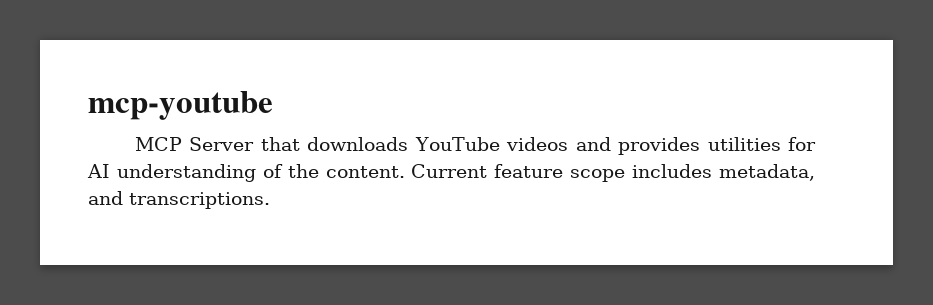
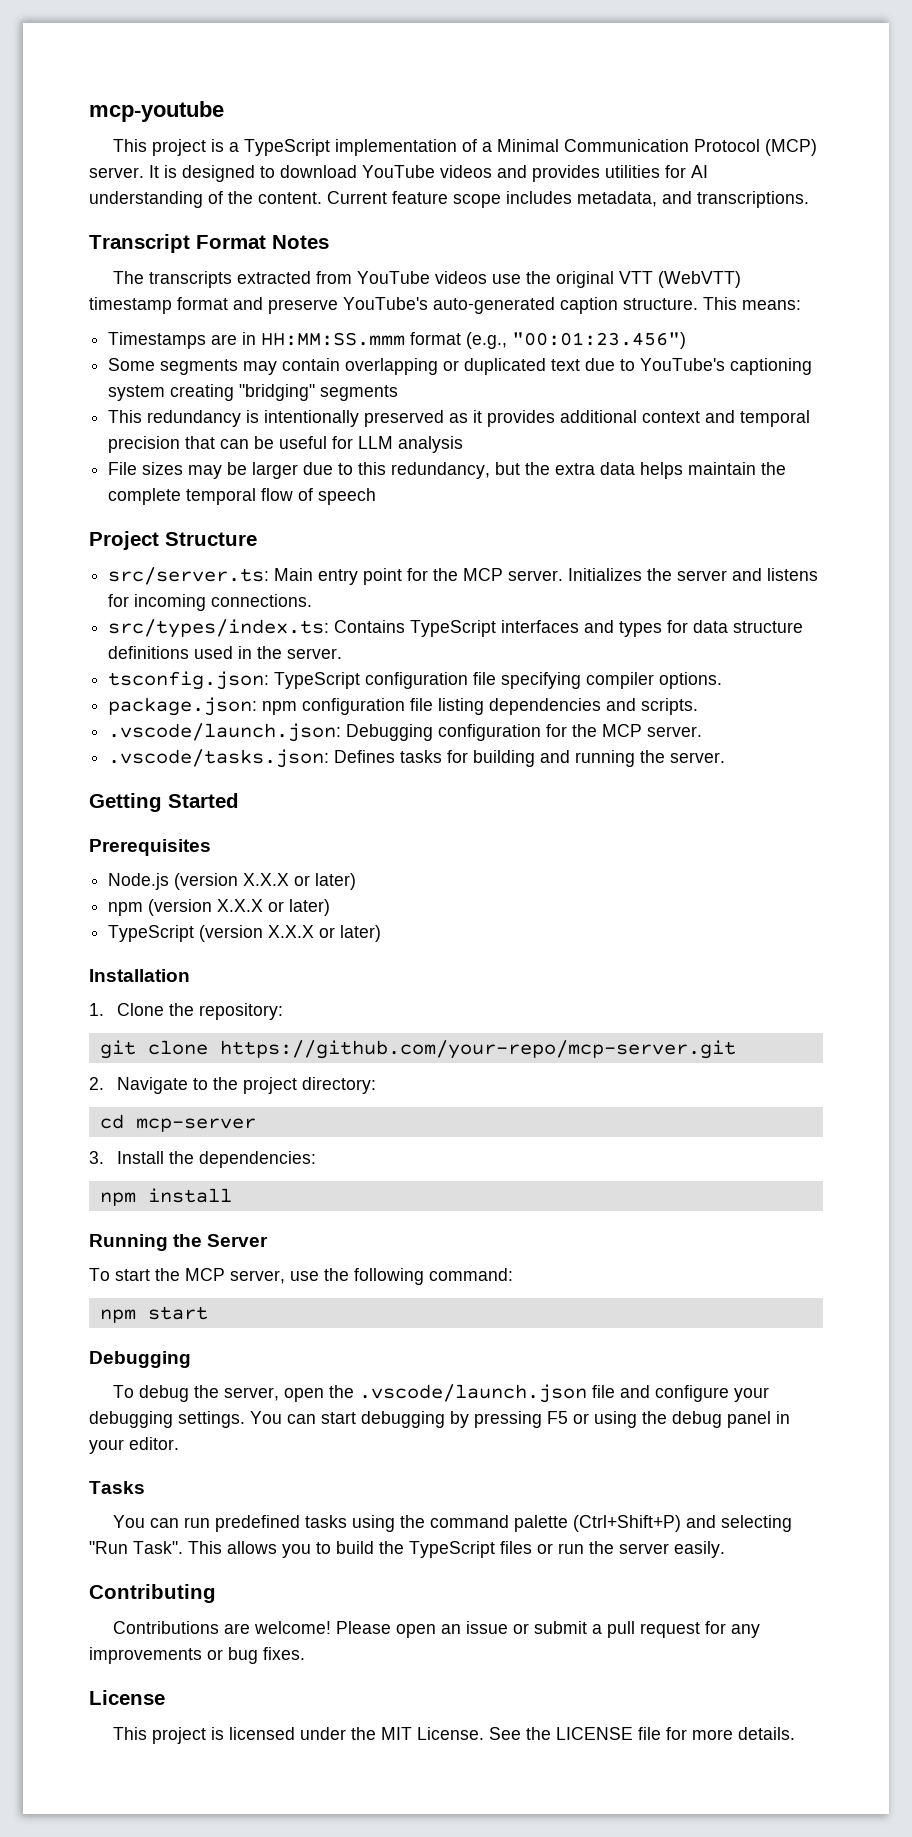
[134,137,409,151] MCP Server that downloads -> [113,139,818,156] [89,165,357,182] This project is a TypeScript implementation of a Minimal Communication Protocol (MCP) server. It is designed to download
(270, 200) none -> [89,234,329,253] [113,271,742,288] [89,297,801,314] [108,332,687,349] [108,358,813,375] [108,384,399,401] [108,410,811,427] [108,436,464,453] [108,462,787,479] [108,488,377,505] [89,531,257,550] [108,567,819,585] [108,594,313,611] [108,619,804,638] [108,646,343,659] [108,671,723,690] [108,697,699,716] [108,723,703,742] [108,749,726,768] [89,793,239,812] [89,839,211,856] [108,873,357,890] [108,899,331,916] [108,925,382,942] [89,969,190,982] [89,1003,284,1020] [99,1040,736,1059] [89,1077,377,1094] [99,1114,256,1132] [89,1151,317,1168] [99,1188,232,1206] [89,1234,269,1251] [89,1268,513,1285] [99,1306,208,1323] [89,1351,191,1368] [113,1384,770,1403] [89,1411,790,1428] [89,1437,179,1454] [89,1481,145,1494] [113,1515,793,1532] [89,1541,725,1558] [89,1584,216,1603] [113,1621,761,1638] [89,1647,305,1664] [89,1690,165,1705] [113,1727,796,1744] // Transcript Format Notes // The transcripts extracted from YouTube videos use the original VTT (WebVTT) timestamp format and preserve YouTube's auto-generated caption structure. This means: // Timestamps are in HH:MM:SS.mmm format (e.g., "00:01:23.456") // Some segments may contain overlapping or duplicated text due to YouTube's captioning system creating "bridging" segments // This redundancy is intentionally preserved as it provides additional context and temporal precision that can be useful for LLM analysis // File sizes may be larger due to this redundancy, but the extra data helps maintain the complete temporal flow of speech // Project Structure // src/server.ts: Main entry point for the MCP server. Initializes the server and listens for incoming connections. // src/types/index.ts: Contains TypeScript interfaces and types for data structure definitions used in the server. // tsconfig.json: TypeScript configuration file specifying compiler options. // package.json: npm configuration file listing dependencies and scripts. // .vscode/launch.json: Debugging configuration for the MCP server. // .vscode/tasks.json: Defines tasks for building and running the server. // Getting Started // Prerequisites // Node.js (version X.X.X or later) // npm (version X.X.X or later) // TypeScript (version X.X.X or later) // Installation // 1. Clone the repository: // git clone https://github.com/your-repo/mcp-server.git // 2. Navigate to the project directory: // cd mcp-server // 3. Install the dependencies: // npm install // Running the Server // To start the MCP server, use the following command: // npm start // Debugging // To debug the server, open the .vscode/launch.json file and configure your debugging settings. You can start debugging by pressing F5 or using the debug panel in your editor. // Tasks // You can run predefined tasks using the command palette (Ctrl+Shift+P) and selecting "Run Task". This allows you to build the TypeScript files or run the server easily. // Contributing // Contributions are welcome! Please open an issue or submit a pull request for any improvements or bug fixes. // License // This project is licensed under the MIT License. See the LICENSE file for more details.

